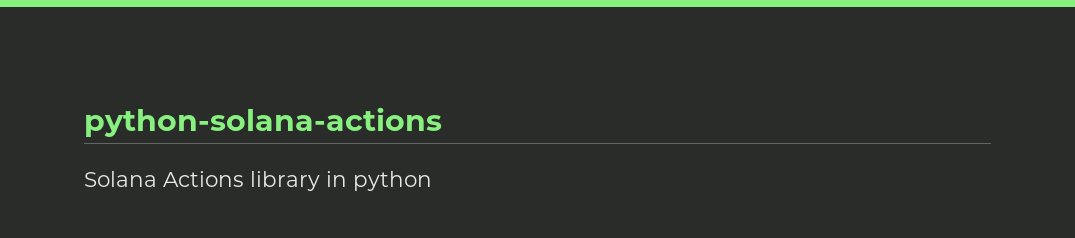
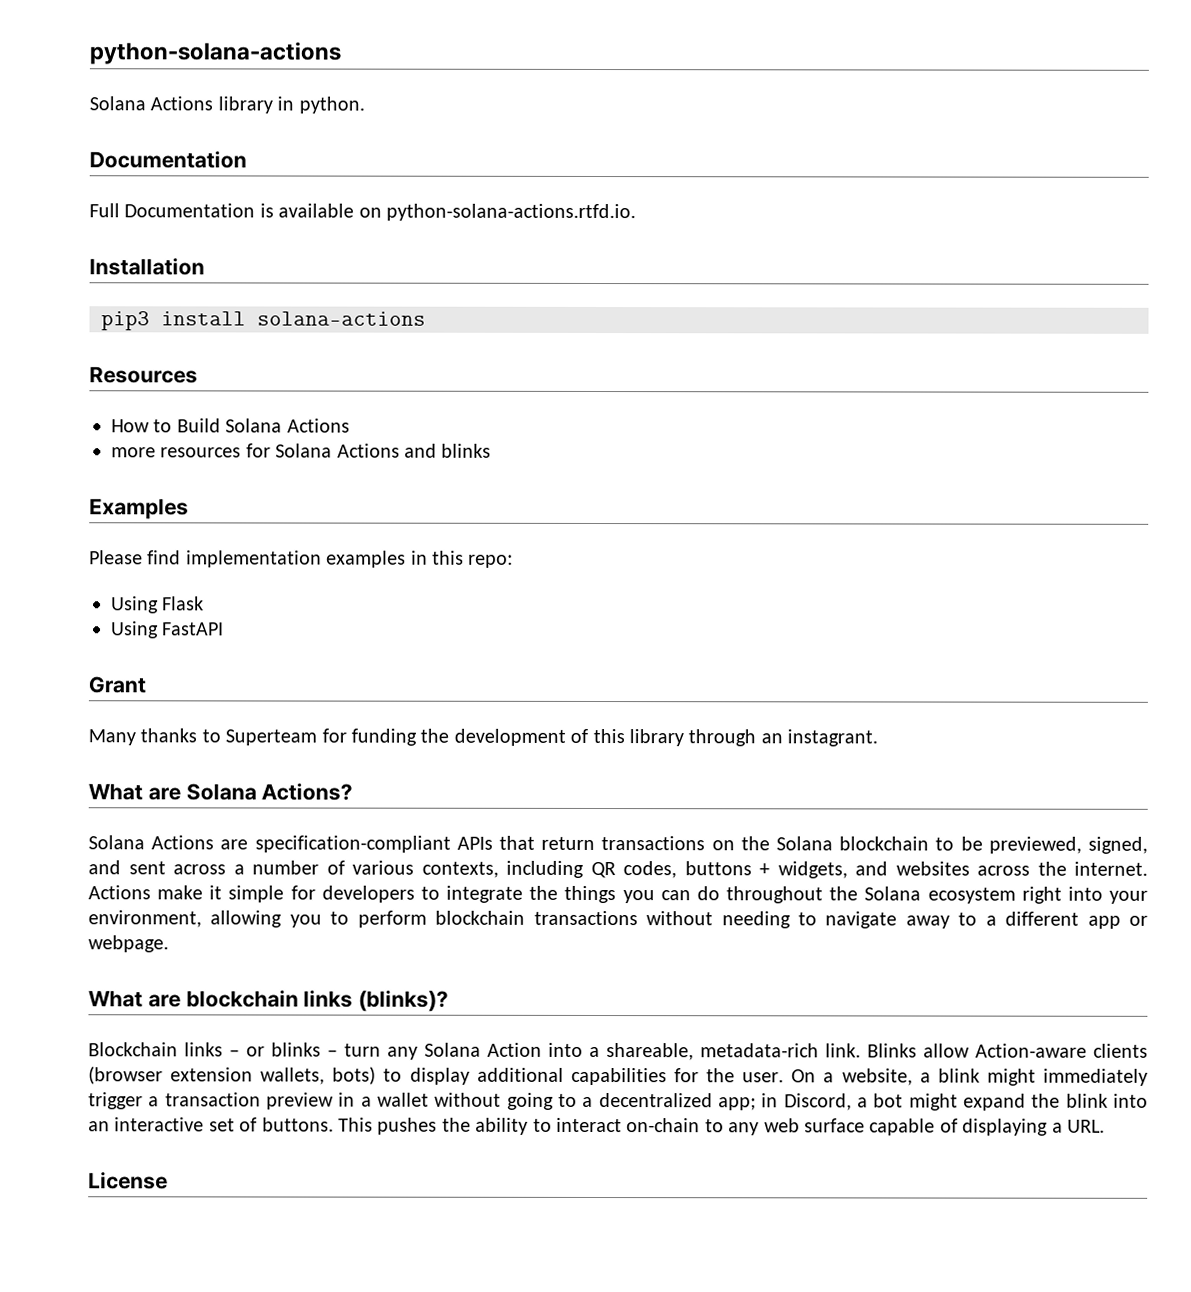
[353,171,432,191] python -> [298,96,365,114] [89,150,247,169] [89,203,636,222] [89,257,205,276] [101,311,426,331] [89,366,198,384] [111,418,350,433] [111,443,492,458] [89,498,189,520] [89,550,514,568] [111,596,205,614] [111,621,225,639] [88,676,146,694] [88,728,879,747] [88,782,354,801] [88,835,1149,854] [88,860,1148,879] [88,885,1148,904] [88,910,1148,929] [88,935,169,953] [88,989,450,1012] [88,1042,1148,1061] [88,1066,1148,1086] [88,1092,1149,1111] [88,1117,1105,1136] [88,1171,168,1190] python. // Documentation // Full Documentation is available on python-solana-actions.rtfd.io. // Installation // pip3 install solana-actions // Resources // How to Build Solana Actions // more resources for Solana Actions and blinks // Examples // Please find implementation examples in this repo: // Using Flask // Using FastAPI // Grant // Many thanks to Superteam for funding the development of this library through an instagrant. // What are Solana Actions? // Solana Actions are specification-compliant APIs that return transactions on the Solana blockchain to be previewed, signed, and sent across a number of various contexts, including QR codes, buttons + widgets, and websites across the internet. Actions make it simple for developers to integrate the things you can do throughout the Solana ecosystem right into your environment, allowing you to perform blockchain transactions without needing to navigate away to a different app or webpage. // What are blockchain links (blinks)? // Blockchain links – or blinks – turn any Solana Action into a shareable, metadata-rich link. Blinks allow Action-aware clients (browser extension wallets, bots) to display additional capabilities for the user. On a website, a blink might immediately trigger a transaction preview in a wallet without going to a decentralized app; in Discord, a bot might expand the blink into an interactive set of buttons. This pushes the ability to interact on-chain to any web surface capable of displaying a URL. // License

